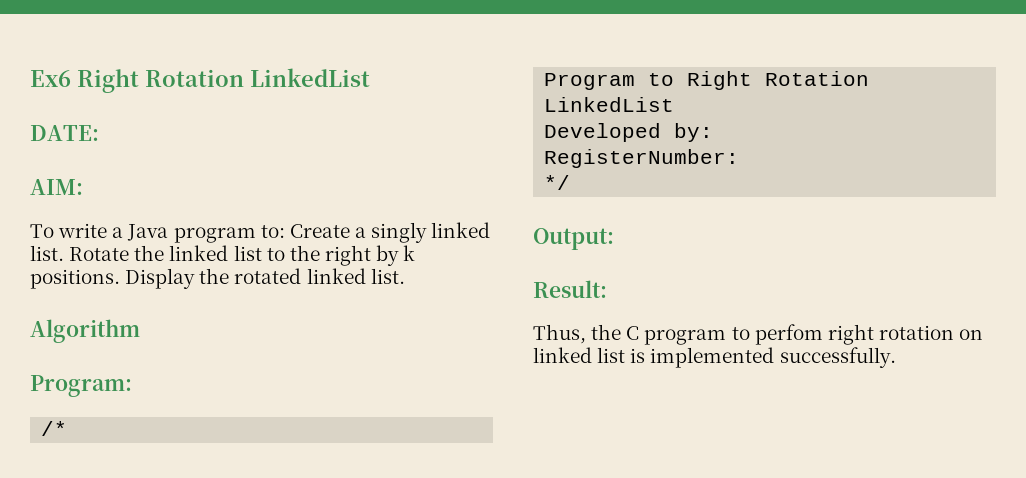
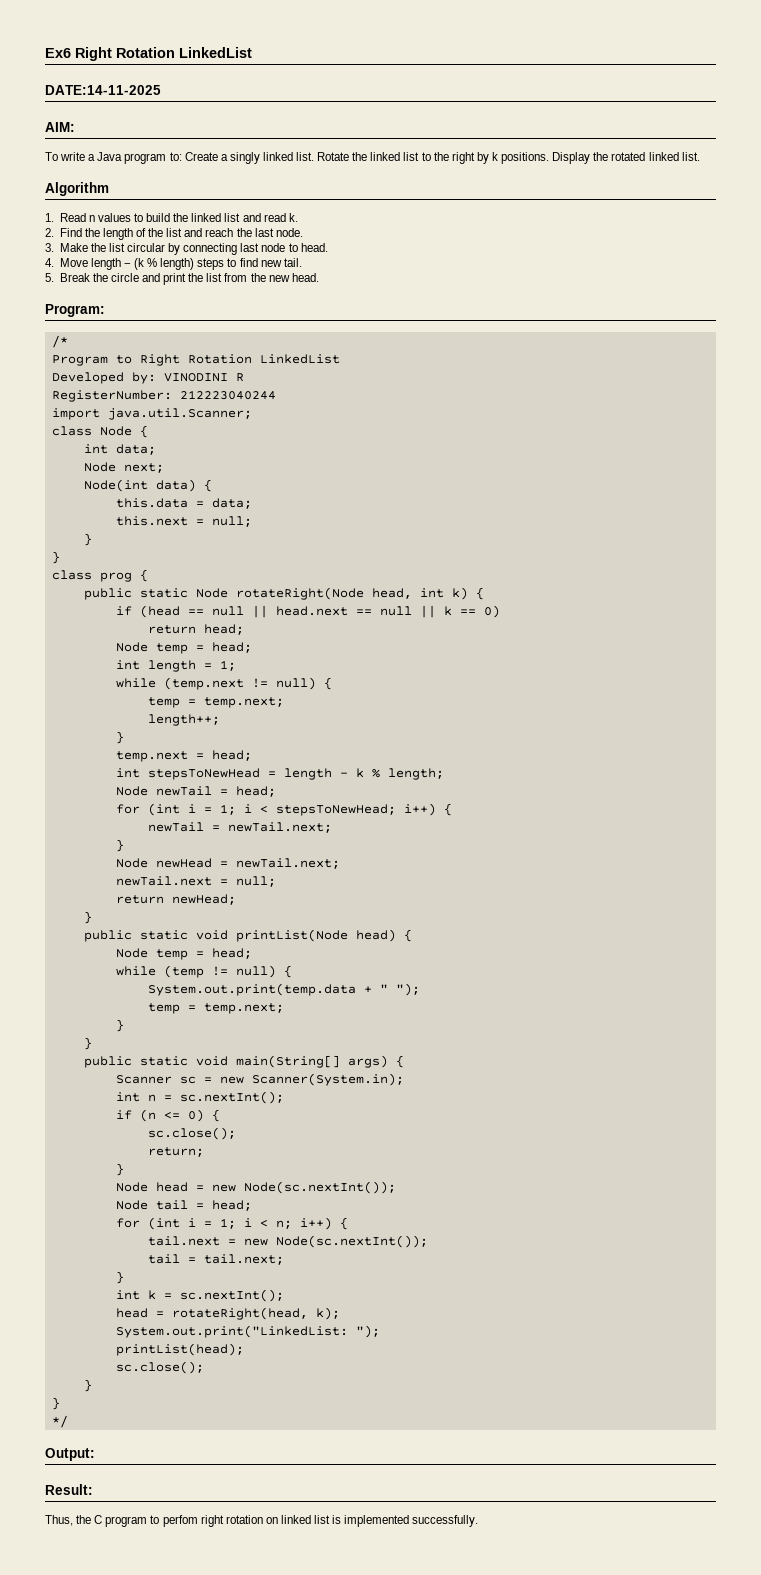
[30,125,99,141] DATE: -> [45,85,161,95] DATE:14-11-2025
(140, 331) none -> [45,213,298,222] [45,228,303,240] [45,243,328,255] [45,258,302,270] [45,273,319,285] // 1. Read n values to build the linked list and read k. // 2. Find the length of the list and reach the last node. // 3. Make the list circular by connecting last node to head. // 4. Move length − (k % length) steps to find new tail. // 5. Break the circle and print the list from the new head.
(714, 132) none -> [163,373,244,382] VINODINI R
(740, 158) none -> [179,390,276,400] [51,408,252,420] [51,425,148,438] [83,444,156,455] [83,462,164,473] [83,479,212,492] [115,498,252,509] [115,516,252,527] [83,533,92,546] [51,551,60,564] [51,569,148,582] [83,587,484,600] [115,605,500,618] [147,624,244,635] [115,642,252,654] [115,660,236,672] [115,677,332,690] [147,697,284,708] [147,714,220,726] [115,731,124,744] [115,750,252,762] [115,768,444,780] [115,786,276,797] [115,803,452,816] [147,822,332,833] [115,839,124,852] [115,858,340,869] [115,876,276,887] [115,894,236,905] [83,911,92,924] [83,929,412,942] [115,948,252,960] [115,965,292,978] [147,983,420,996] [147,1003,284,1014] [115,1019,124,1032] [83,1037,92,1050] [83,1055,404,1068] [115,1073,404,1086] [115,1091,284,1104] [115,1109,220,1122] [147,1127,236,1140] [147,1147,204,1157] [115,1163,124,1176] [115,1181,396,1194] [115,1200,252,1211] [115,1217,348,1230] [147,1235,428,1248] [147,1254,284,1265] [115,1271,124,1284] [115,1289,284,1302] [115,1307,340,1320] [115,1325,380,1338] [115,1343,244,1356] [115,1361,204,1374] [83,1379,92,1392] [51,1397,60,1410] 212223040244 // import java.util.Scanner; // class Node { // int data; // Node next; // Node(int data) { // this.data = data; // this.next = null; // } // } // class prog { // public static Node rotateRight(Node head, int k) { // if (head == null || head.next == null || k == 0) // return head; // Node temp = head; // int length = 1; // while (temp.next != null) { // temp = temp.next; // length++; // } // temp.next = head; // int stepsToNewHead = length - k % length; // Node newTail = head; // for (int i = 1; i < stepsToNewHead; i++) { // newTail = newTail.next; // } // Node newHead = newTail.next; // newTail.next = null; // return newHead; // } // public static void printList(Node head) { // Node temp = head; // while (temp != null) { // System.out.print(temp.data + " "); // temp = temp.next; // } // } // public static void main(String[] args) { // Scanner sc = new Scanner(System.in); // int n = sc.nextInt(); // if (n <= 0) { // sc.close(); // return; // } // Node head = new Node(sc.nextInt()); // Node tail = head; // for (int i = 1; i < n; i++) { // tail.next = new Node(sc.nextInt()); // tail = tail.next; // } // int k = sc.nextInt(); // head = rotateRight(head, k); // System.out.print("LinkedList: "); // printList(head); // sc.close(); // } // }

